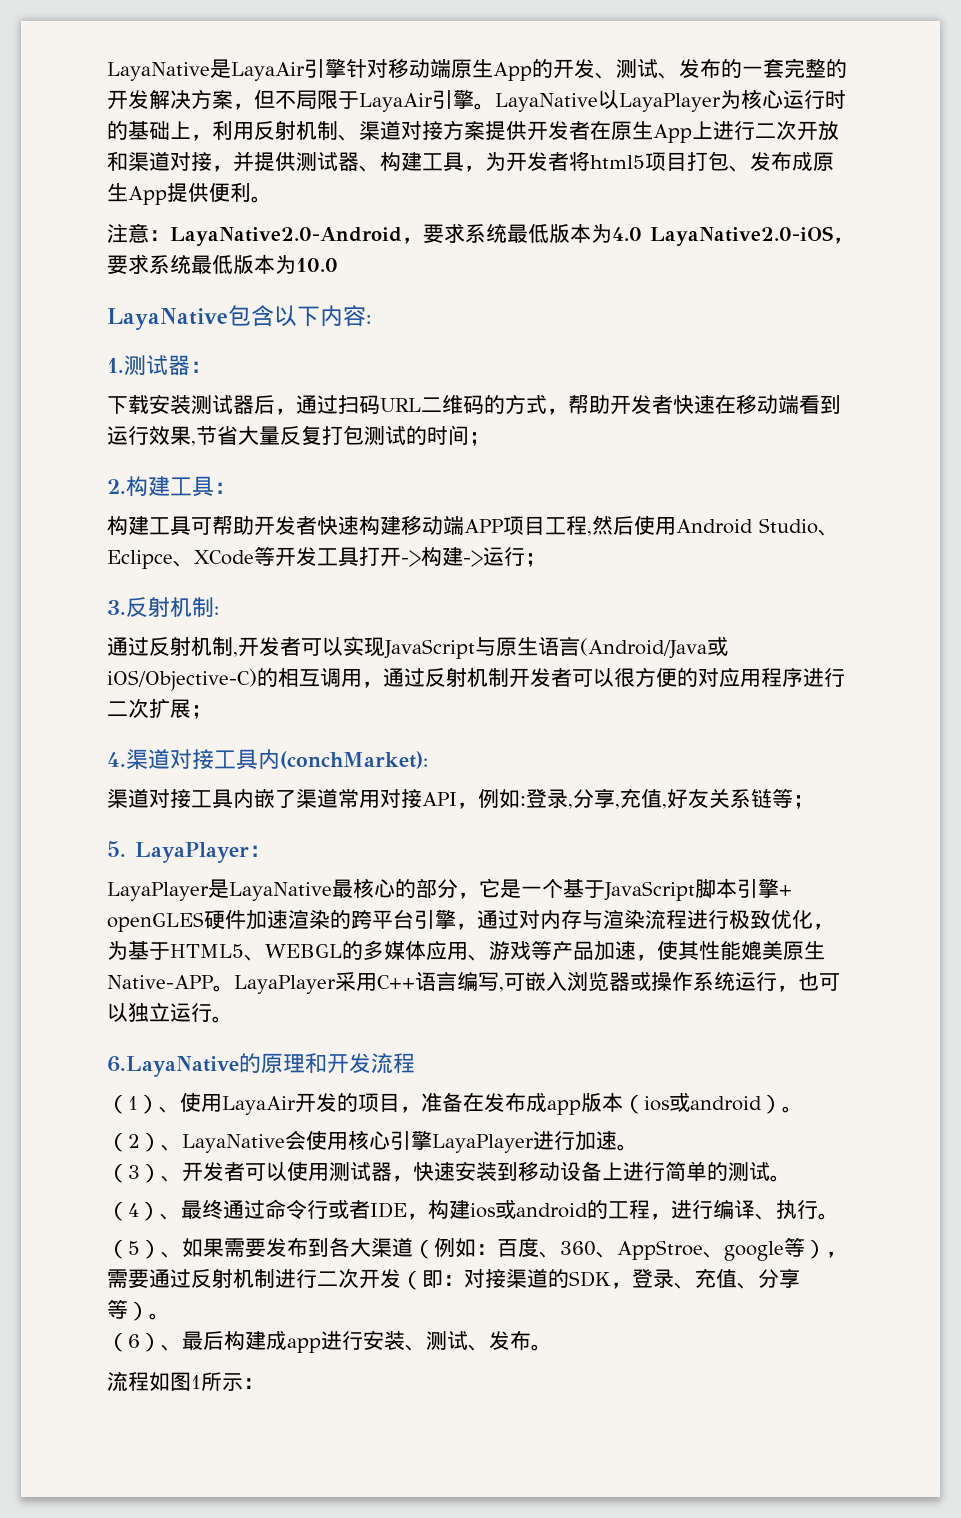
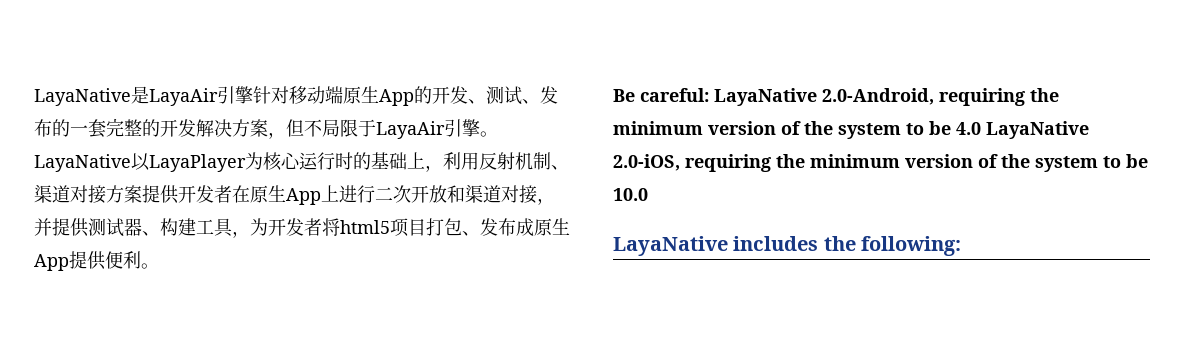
[107,223,854,246] [107,254,338,274] [107,305,372,330] [107,355,212,376] [107,394,841,415] [107,425,490,446] [107,476,236,497] [107,515,839,536] [107,546,546,569] [107,597,219,617] [107,636,728,659] [107,667,845,691] [107,698,212,719] [107,749,428,770] [107,788,814,809] [107,841,271,863] [107,878,792,901] [107,909,834,932] [107,940,825,961] [107,971,840,994] [107,1002,233,1023] [107,1053,415,1077] [107,1092,803,1115] [107,1130,638,1153] [107,1161,791,1183] [107,1199,839,1221] [107,1237,847,1261] [107,1268,800,1290] [107,1299,170,1321] [107,1330,552,1353] [107,1371,264,1391] 注意：LayaNative2.0-Android，要求系统最低版本为4.0 LayaNative2.0-iOS，要求系统最低版本为10.0 // LayaNative包含以下内容: // 1.测试器： // 下载安装测试器后，通过扫码URL二维码的方式，帮助开发者快速在移动端看到运行效果,节省大量反复打包测试的时间； // 2.构建工具： // 构建工具可帮助开发者快速构建移动端APP项目工程,然后使用Android Studio、Eclipce、XCode等开发工具打开->构建->运行； // 3.反射机制: // 通过反射机制,开发者可以实现JavaScript与原生语言(Android/Java或iOS/Objective-C)的相互调用，通过反射机制开发者可以很方便的对应用程序进行二次扩展； // 4.渠道对接工具内(conchMarket): // 渠道对接工具内嵌了渠道常用对接API，例如:登录,分享,充值,好友关系链等； // 5. LayaPlayer： // LayaPlayer是LayaNative最核心的部分，它是一个基于JavaScript脚本引擎+ openGLES硬件加速渲染的跨平台引擎，通过对内存与渲染流程进行极致优化，为基于HTML5、WEBGL的多媒体应用、游戏等产品加速，使其性能媲美原生Native-APP。LayaPlayer采用C++语言编写,可嵌入浏览器或操作系统运行，也可以独立运行。 // 6.LayaNative的原理和开发流程 // （1）、使用LayaAir开发的项目，准备在发布成app版本（ios或android）。 // （2）、LayaNative会使用核心引擎LayaPlayer进行加速。 // （3）、开发者可以使用测试器，快速安装到移动设备上进行简单的测试。 // （4）、最终通过命令行或者IDE，构建ios或android的工程，进行编译、执行。 // （5）、如果需要发布到各大渠道（例如：百度、360、AppStroe、google等），需要通过反射机制进行二次开发（即：对接渠道的SDK，登录、充值、分享等）。 // （6）、最后构建成app进行安装、测试、发布。 // 流程如图1所示： -> [613,88,1059,106] [613,121,1089,139] [613,154,1148,172] [613,188,648,201] [613,236,962,256] Be careful: LayaNative 2.0-Android, requiring the minimum version of the system to be 4.0 LayaNative 2.0-iOS, requiring the minimum version of the system to be 10.0 // LayaNative includes the following:

